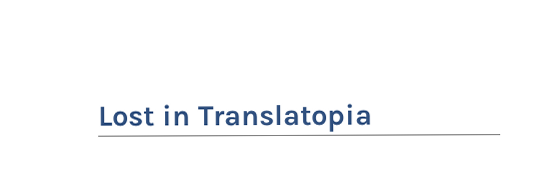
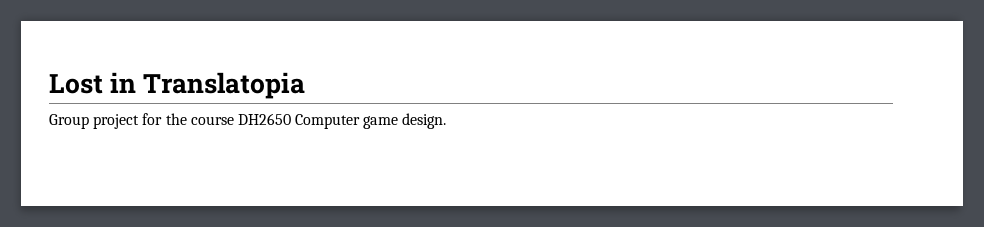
(373, 118) none -> [49,113,447,129] // Group project for the course DH2650 Computer game design.

